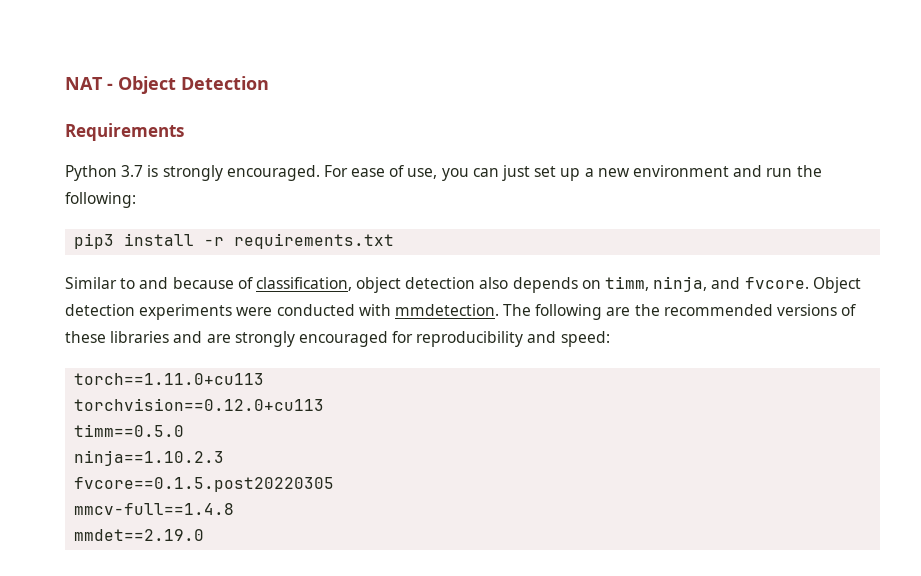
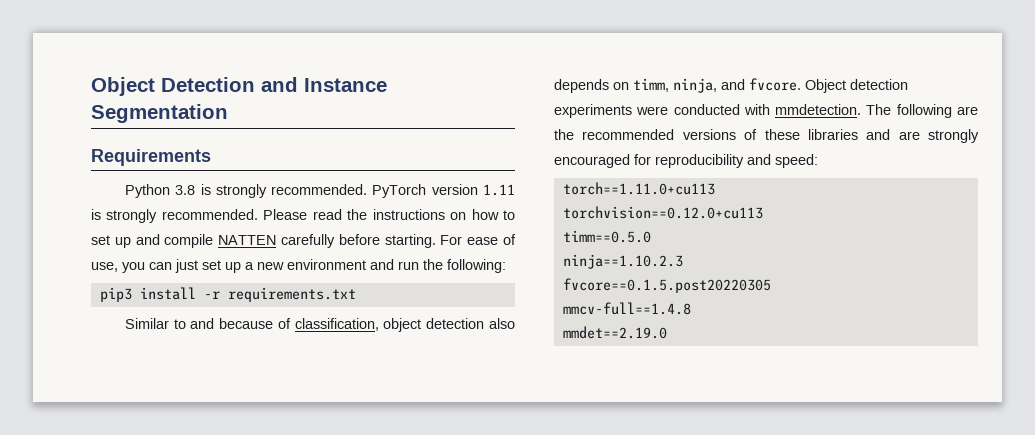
[65,77,113,90] NAT - -> (91, 86) none
(269, 83) none -> [261,77,387,92] [91,104,228,123] and Instance Segmentation
[121,165,320,181] 3.7 is strongly encouraged. -> [175,184,515,198] [91,209,515,223] [91,234,436,248] 3.8 is strongly recommended. PyTorch version 1.11 is strongly recommended. Please read the instructions on how to set up and compile NATTEN carefully before starting.

